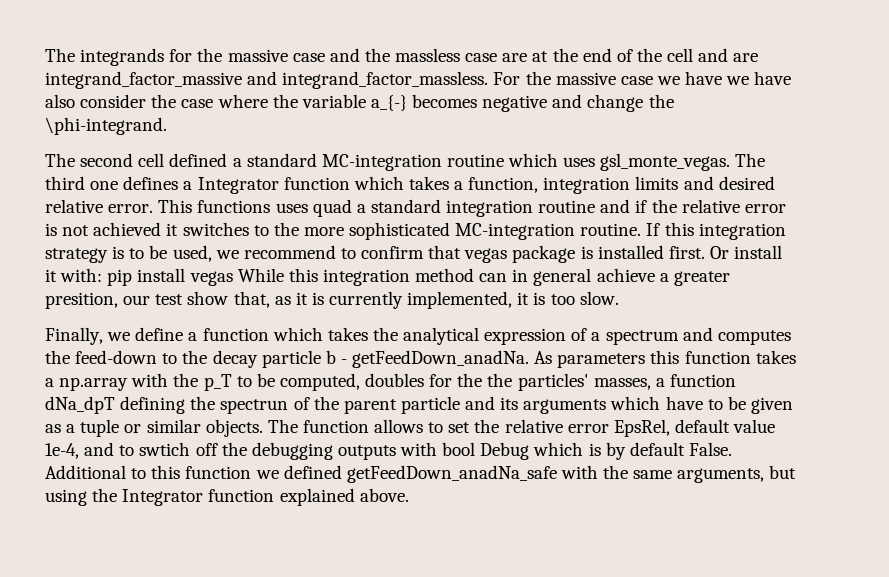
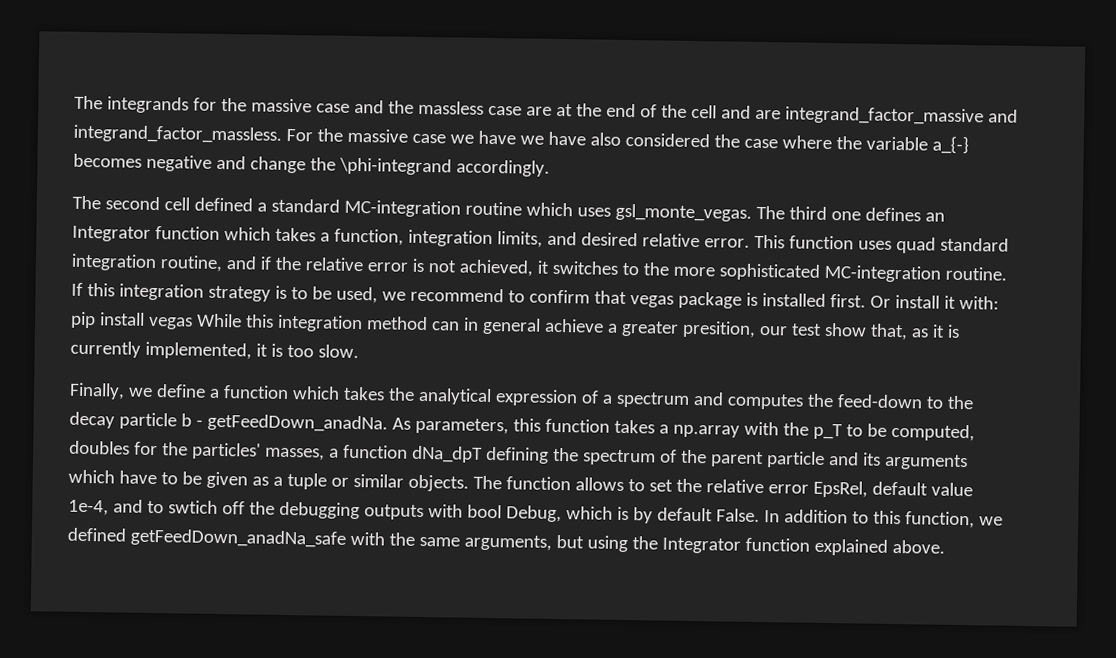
[80,94,147,108] consider -> [624,132,710,148] considered
[45,117,167,135] \phi-integrand. -> [338,157,550,177] \phi-integrand accordingly.
[183,181,193,190] a -> [924,212,945,222] an
[635,176,679,190] limits -> [496,231,543,248] limits,
[197,200,271,213] functions -> [788,235,854,250] function
[356,204,366,213] a -> (936, 245) none
[538,200,596,213] routine -> [159,255,223,273] routine,
[93,222,162,236] achieved -> [458,259,534,277] achieved,
[557,353,646,368] parameters -> [414,417,509,435] parameters,
[487,373,513,387] the -> (188, 449) none
[220,399,289,414] spectrun -> [581,449,656,466] spectrum
[480,442,530,460] Debug -> [505,505,562,523] Debug,
[45,465,126,479] Additional -> [763,509,848,524] In addition
[185,466,252,479] function -> [904,511,975,529] function,

